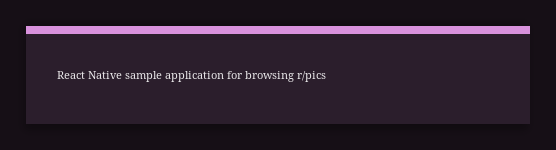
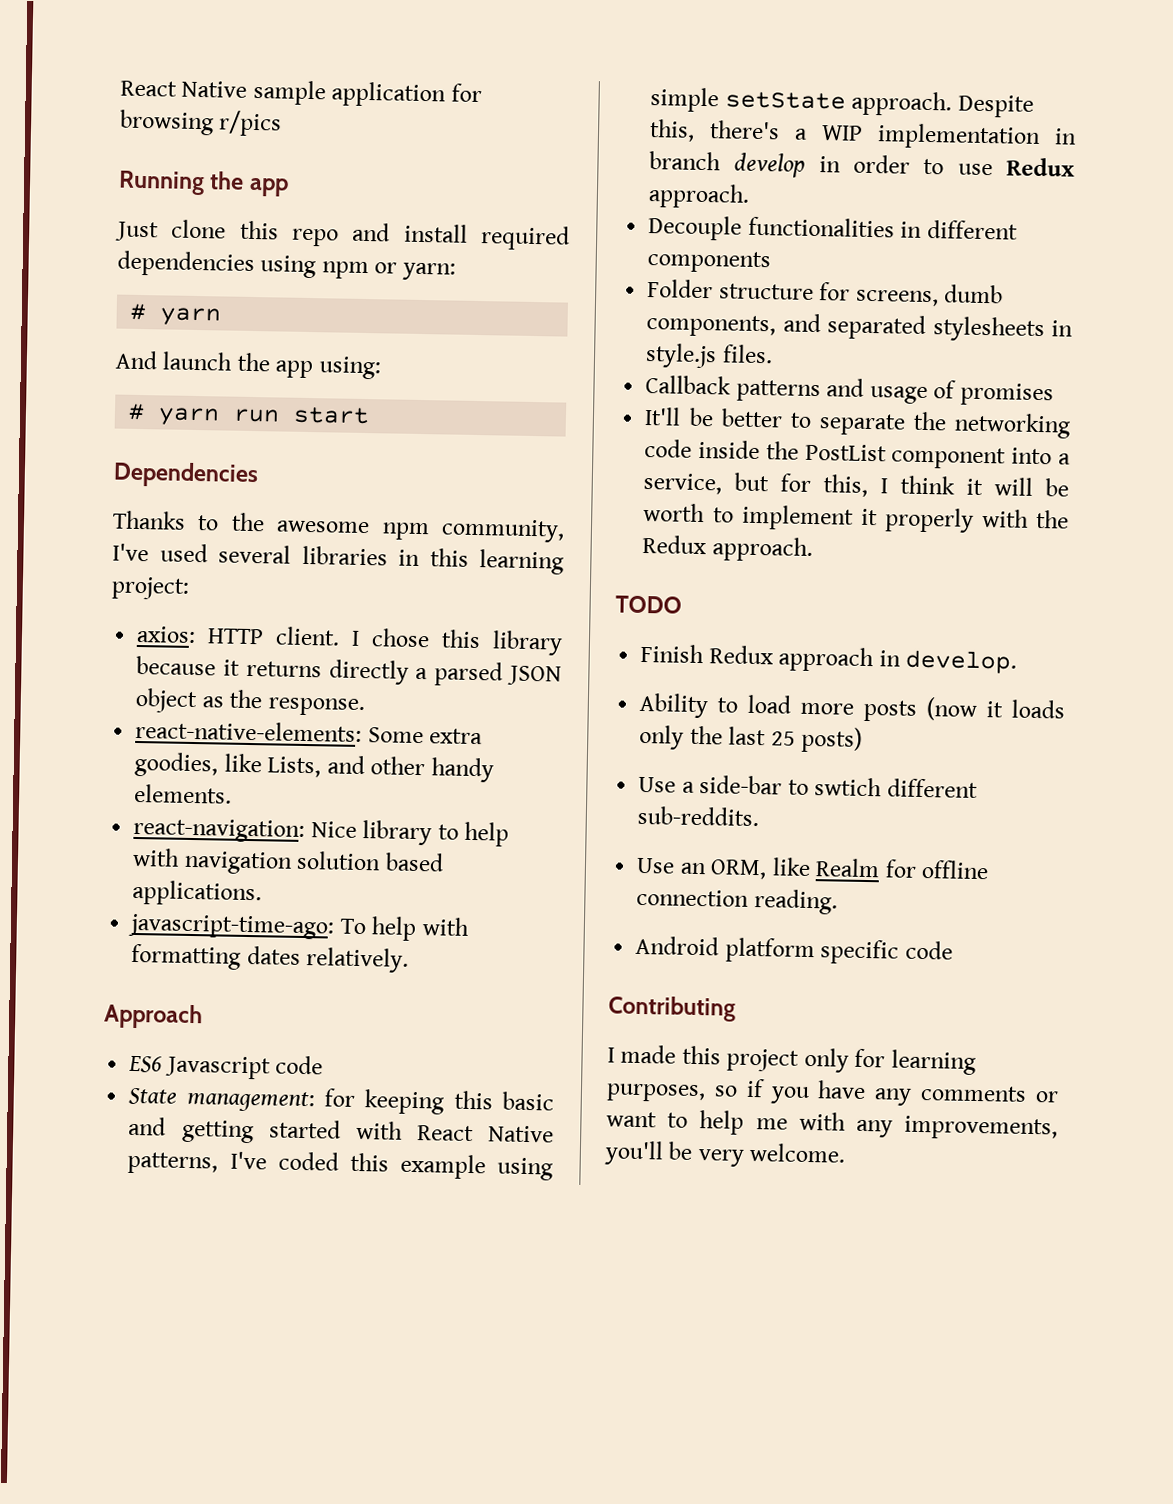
(326, 76) none -> [118,170,289,197] [115,219,570,251] [117,250,456,281] [130,303,222,327] [115,350,381,380] [128,403,371,427] [113,461,259,489] [112,510,565,543] [112,543,564,575] [111,576,190,600] [136,625,563,656] [136,655,562,687] [135,687,365,717] [135,719,484,745] [134,751,494,783] [134,783,233,804] [133,817,510,847] [132,847,444,875] [132,879,263,907] [128,913,470,942] [131,943,410,973] [104,1003,203,1030] [128,1055,324,1080] [128,1087,554,1115] [128,1116,554,1144] [127,1151,553,1181] [650,87,1034,118] [649,119,1077,150] [649,151,1075,178] [648,183,751,209] [648,215,1018,241] [647,250,772,274] [647,279,1004,307] [646,313,1073,343] [645,342,773,369] [645,374,1054,407] [644,406,1071,439] [644,438,1071,470] [643,472,1069,497] [643,502,1069,533] [642,534,813,562] [615,595,682,614] [640,643,1018,674] [639,692,1065,722] [639,724,864,753] [638,775,978,798] [637,805,761,827] [636,857,990,880] [636,888,838,915] [635,935,953,965] [608,995,736,1022] [607,1044,976,1075] [606,1078,1059,1106] [606,1110,1058,1141] [604,1140,847,1167] // Running the app // Just clone this repo and install required dependencies using npm or yarn: // # yarn // And launch the app using: // # yarn run start // Dependencies // Thanks to the awesome npm community, I've used several libraries in this learning project: // axios: HTTP client. I chose this library because it returns directly a parsed JSON object as the response. // react-native-elements: Some extra goodies, like Lists, and other handy elements. // react-navigation: Nice library to help with navigation solution based applications. // javascript-time-ago: To help with formatting dates relatively. // Approach // ES6 Javascript code // State management: for keeping this basic and getting started with React Native patterns, I've coded this example using simple setState approach. Despite this, there's a WIP implementation in branch develop in order to use Redux approach. // Decouple functionalities in different components // Folder structure for screens, dumb components, and separated stylesheets in style.js files. // Callback patterns and usage of promises // It'll be better to separate the networking code inside the PostList component into a service, but for this, I think it will be worth to implement it properly with the Redux approach. // TODO // Finish Redux approach in develop. // Ability to load more posts (now it loads only the last 25 posts) // Use a side-bar to swtich different sub-reddits. // Use an ORM, like Realm for offline connection reading. // Android platform specific code // Contributing // I made this project only for learning purposes, so if you have any comments or want to help me with any improvements, you'll be very welcome.

